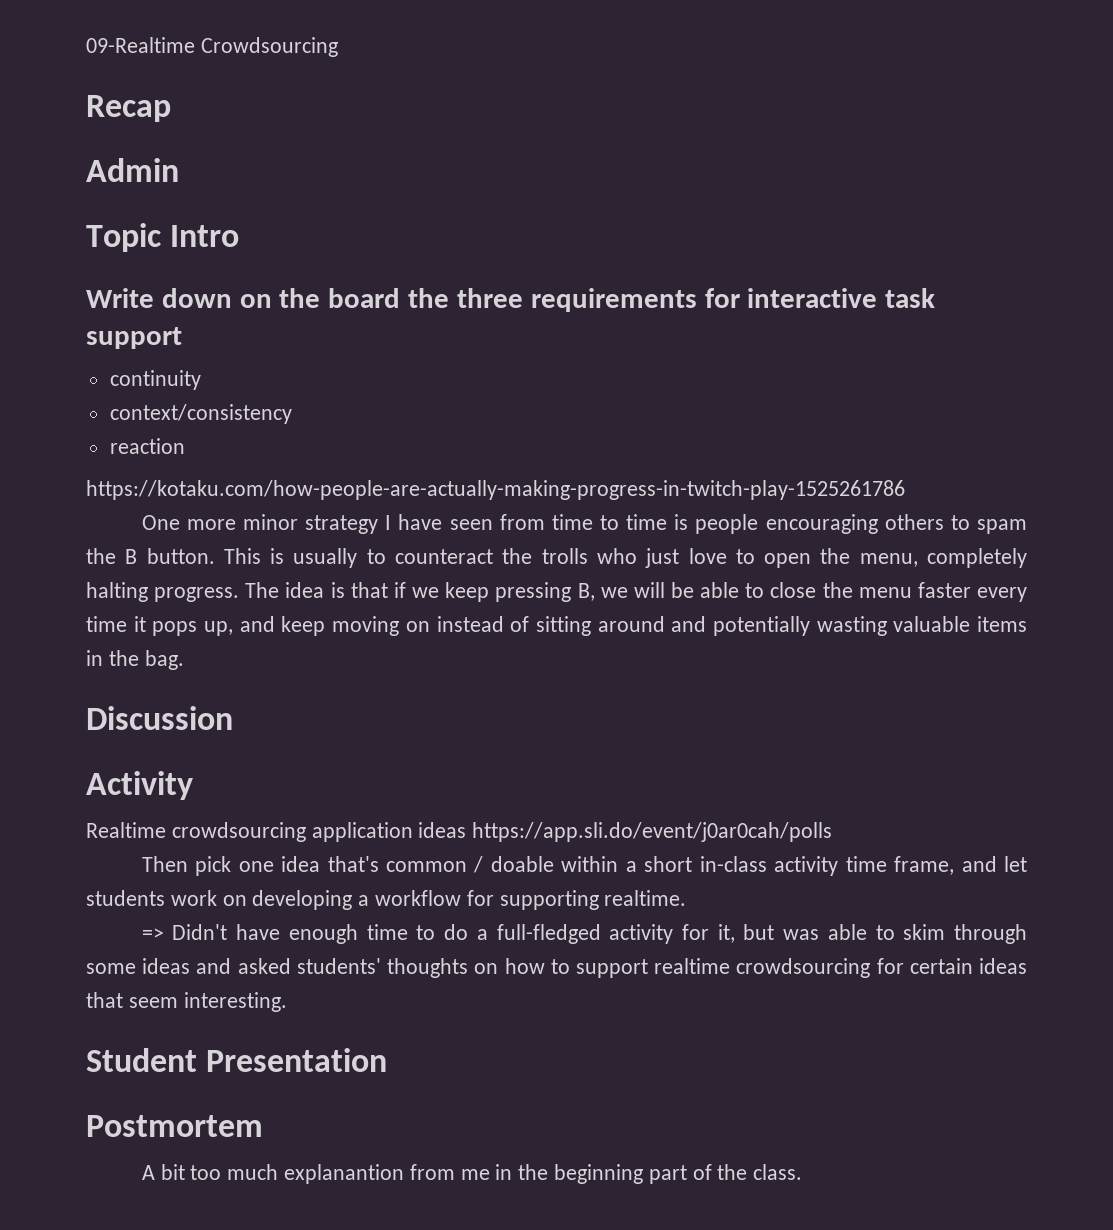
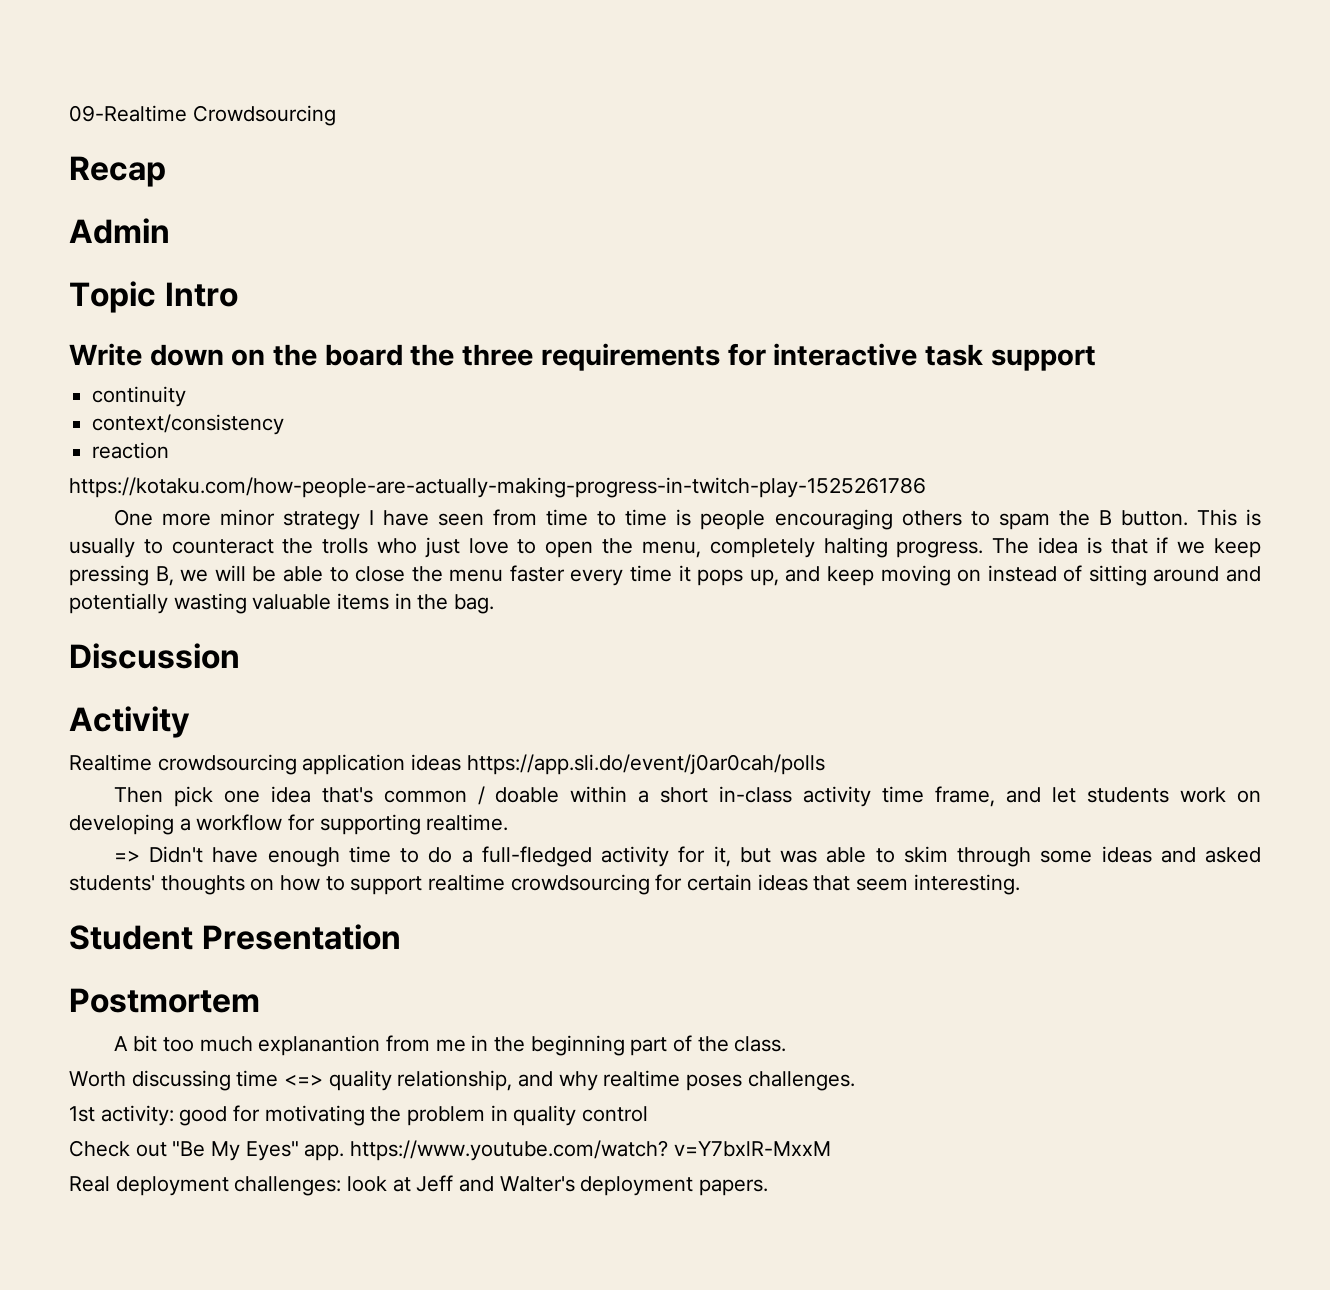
(803, 1172) none -> [69,1070,855,1091] [69,1105,649,1126] [69,1140,831,1161] [69,1175,769,1196] // Worth discussing time <=> quality relationship, and why realtime poses challenges. // 1st activity: good for motivating the problem in quality control // Check out "Be My Eyes" app. https://www.youtube.com/watch? v=Y7bxlR-MxxM // Real deployment challenges: look at Jeff and Walter's deployment papers.

